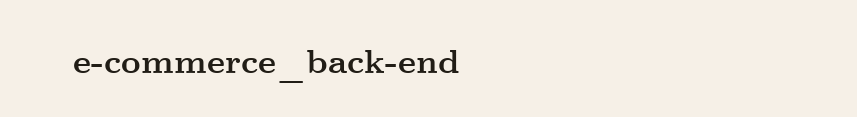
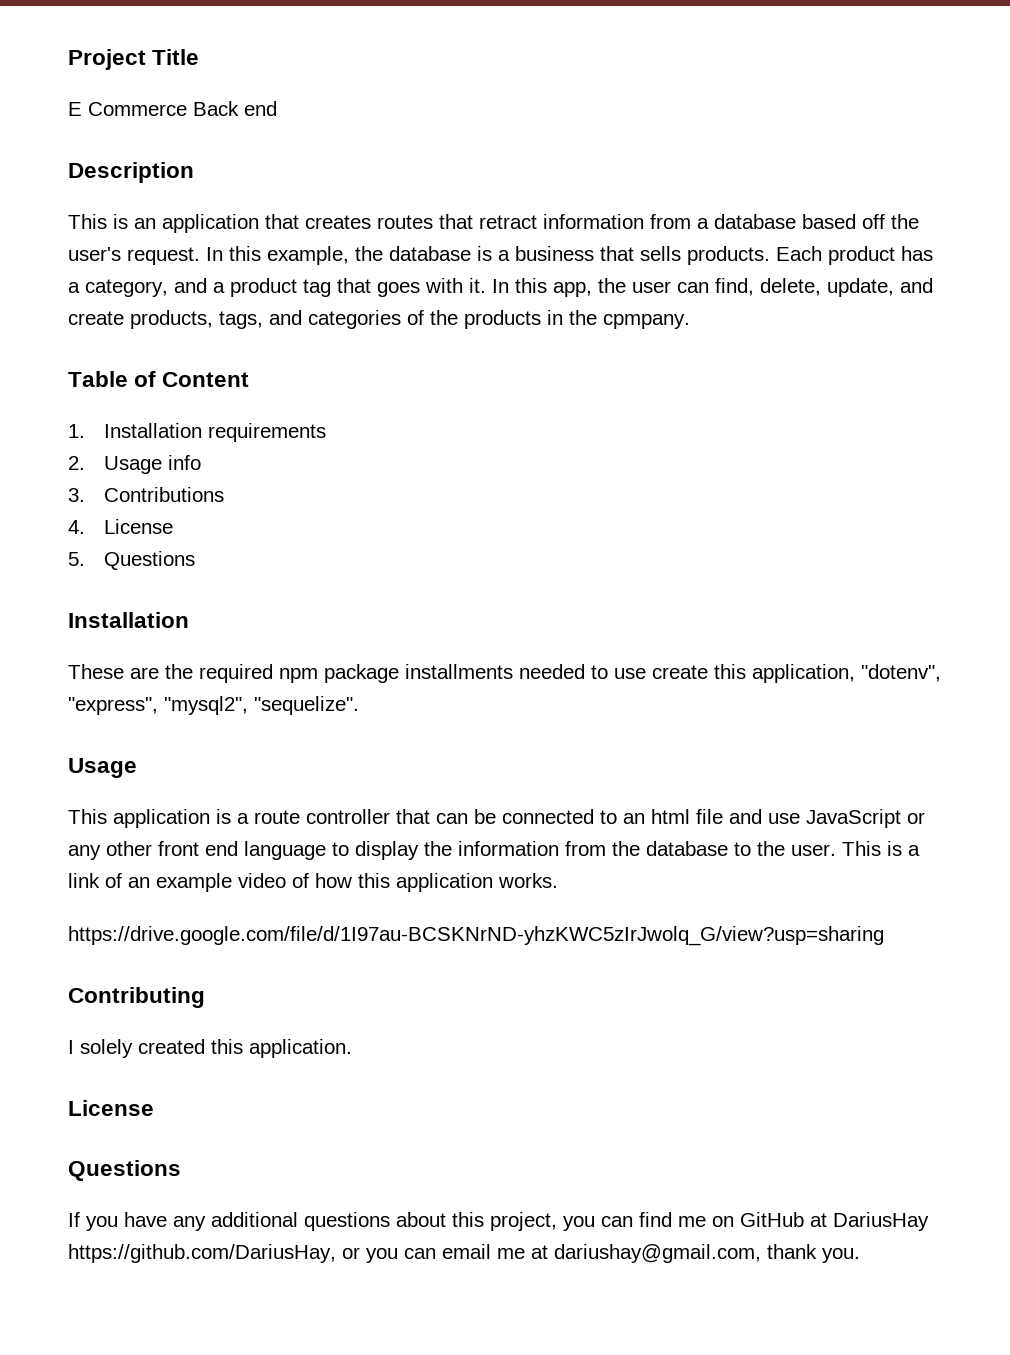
[73,50,460,83] e-commerce_back-end -> [68,49,200,70] [68,101,277,116] [68,162,194,183] [68,214,919,233] [68,246,933,265] [68,278,933,297] [68,310,690,329] [68,371,250,387] [68,423,327,442] [68,455,202,474] [68,487,225,502] [68,519,174,534] [68,551,196,570] [68,612,189,628] [68,664,941,683] [68,696,359,715] [68,758,137,778] [68,809,925,828] [68,841,920,860] [68,873,558,892] [68,926,884,946] [68,987,205,1008] [68,1039,352,1058] [68,1100,154,1116] [68,1160,181,1181] [68,1212,929,1231] [68,1244,860,1263] Project Title // E Commerce Back end // Description // This is an application that creates routes that retract information from a database based off the user's request. In this example, the database is a business that sells products. Each product has a category, and a product tag that goes with it. In this app, the user can find, delete, update, and create products, tags, and categories of the products in the cpmpany. // Table of Content // 1. Installation requirements // 2. Usage info // 3. Contributions // 4. License // 5. Questions // Installation // These are the required npm package installments needed to use create this application, "dotenv", "express", "mysql2", "sequelize". // Usage // This application is a route controller that can be connected to an html file and use JavaScript or any other front end language to display the information from the database to the user. This is a link of an example video of how this application works. // https://drive.google.com/file/d/1I97au-BCSKNrND-yhzKWC5zIrJwolq_G/view?usp=sharing // Contributing // I solely created this application. // License // Questions // If you have any additional questions about this project, you can find me on GitHub at DariusHay https://github.com/DariusHay, or you can email me at dariushay@gmail.com, thank you.

